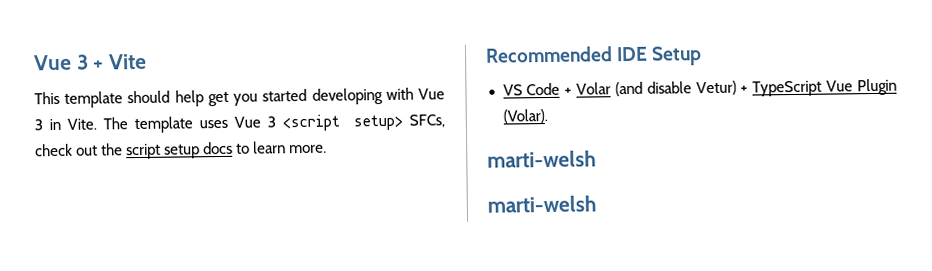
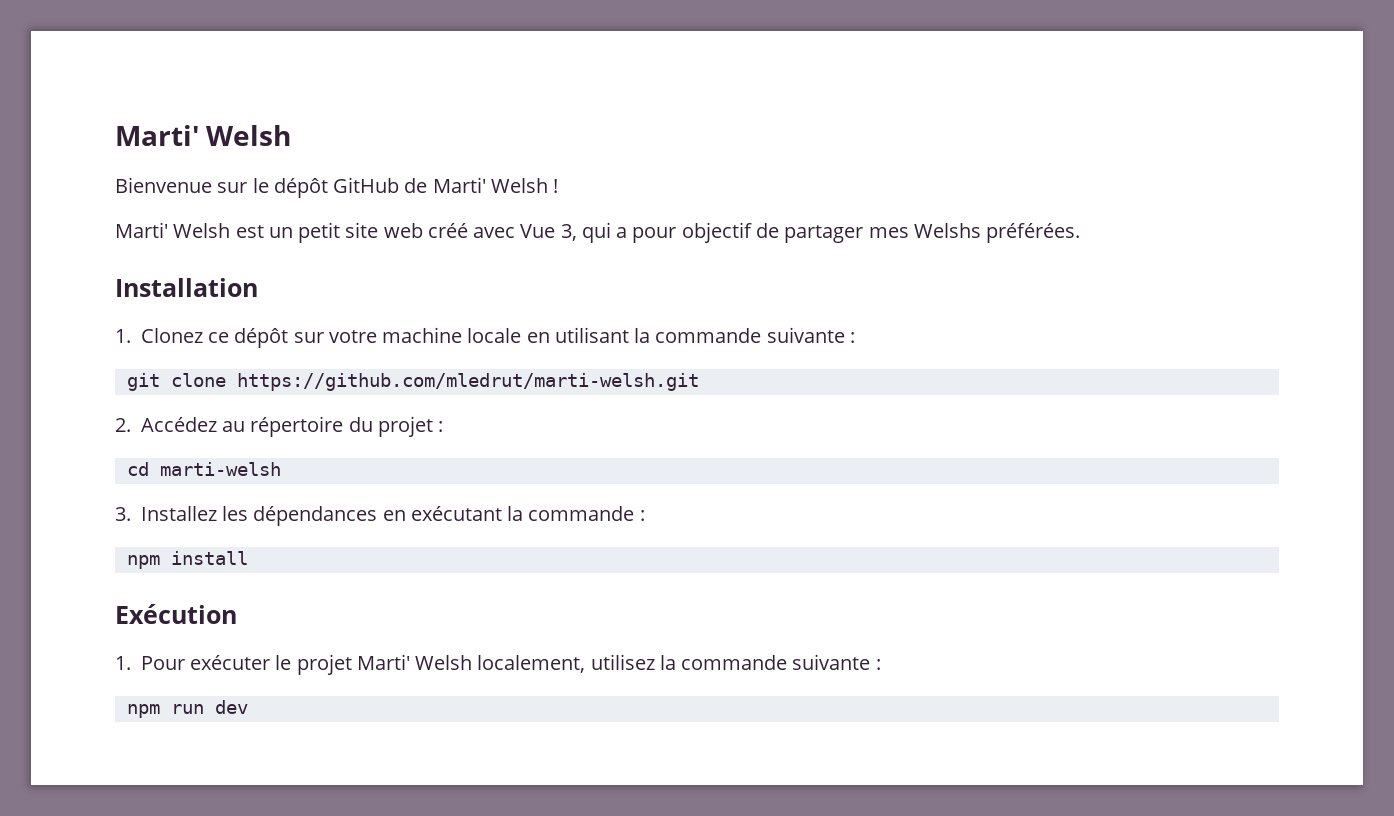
[33,53,147,71] [34,87,446,108] [34,114,445,134] [35,141,328,160] [485,46,703,66] [502,78,897,97] [502,108,549,124] [487,150,597,168] [487,195,597,213] Vue 3 + Vite // This template should help get you started developing with Vue 3 in Vite. The template uses Vue 3 <script setup> SFCs, check out the script setup docs to learn more. // Recommended IDE Setup // VS Code + Volar (and disable Vetur) + TypeScript Vue Plugin (Volar). // marti-welsh // marti-welsh -> [115,125,292,146] [115,177,559,198] [115,222,1081,243] [115,278,258,297] [115,327,855,348] [126,373,699,391] [115,416,444,437] [126,462,281,476] [115,506,645,526] [126,551,248,569] [115,604,237,624] [115,654,881,675] [126,700,248,718] Marti' Welsh // Bienvenue sur le dépôt GitHub de Marti' Welsh ! // Marti' Welsh est un petit site web créé avec Vue 3, qui a pour objectif de partager mes Welshs préférées. // Installation // 1. Clonez ce dépôt sur votre machine locale en utilisant la commande suivante : // git clone https://github.com/mledrut/marti-welsh.git // 2. Accédez au répertoire du projet : // cd marti-welsh // 3. Installez les dépendances en exécutant la commande : // npm install // Exécution // 1. Pour exécuter le projet Marti' Welsh localement, utilisez la commande suivante : // npm run dev

